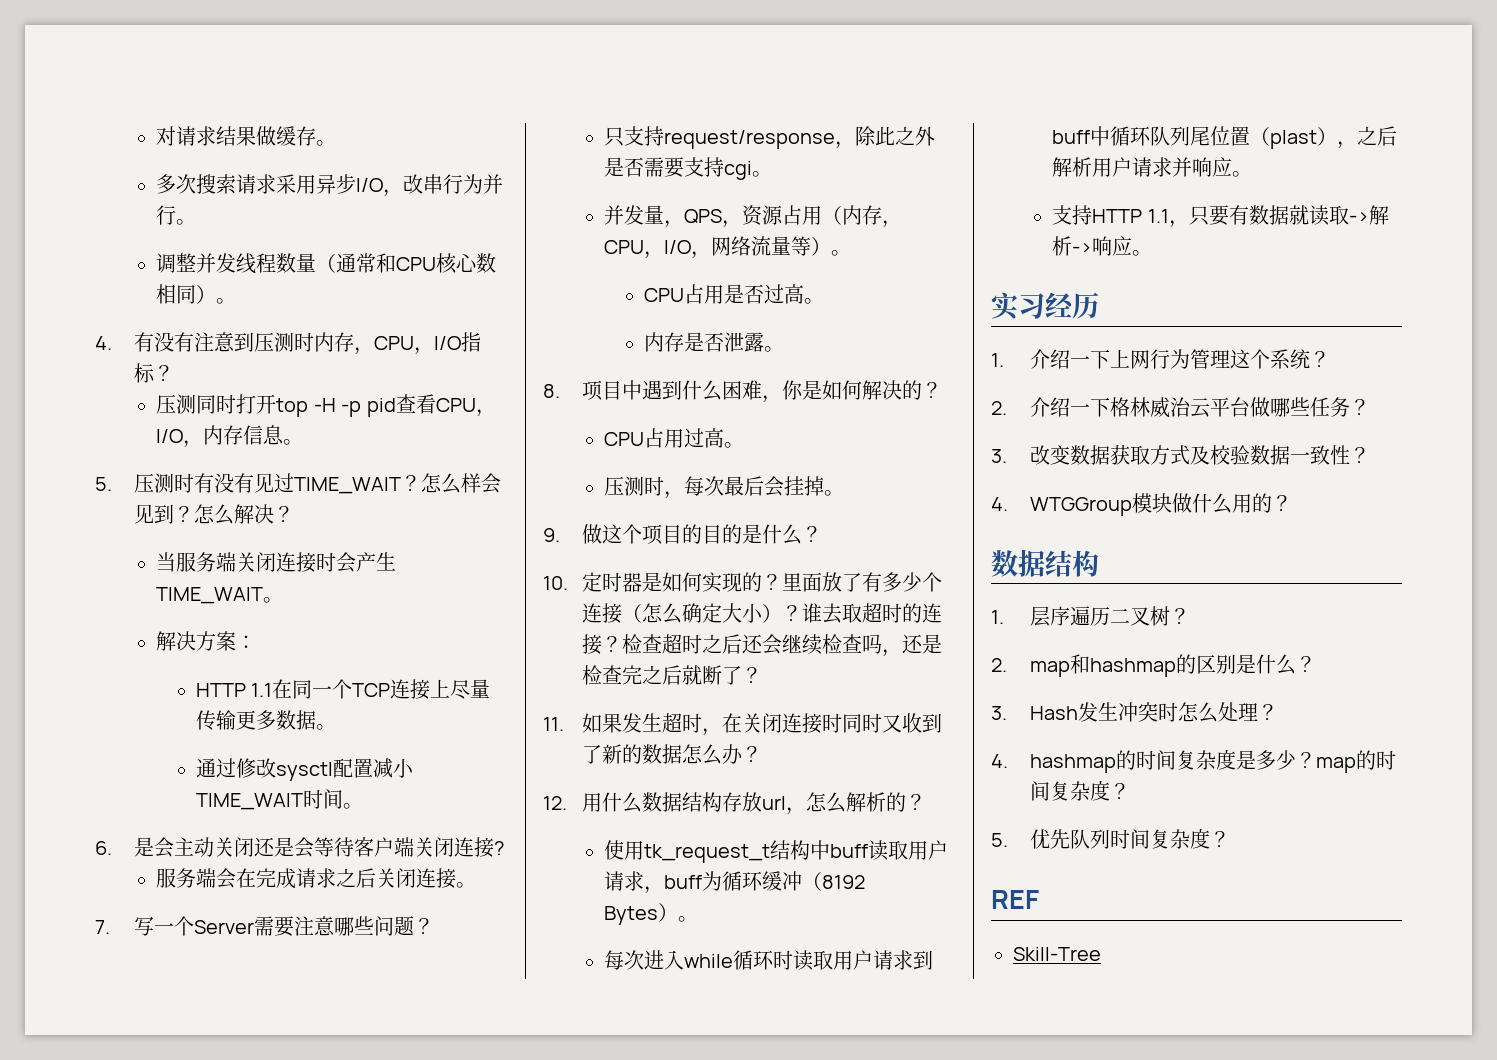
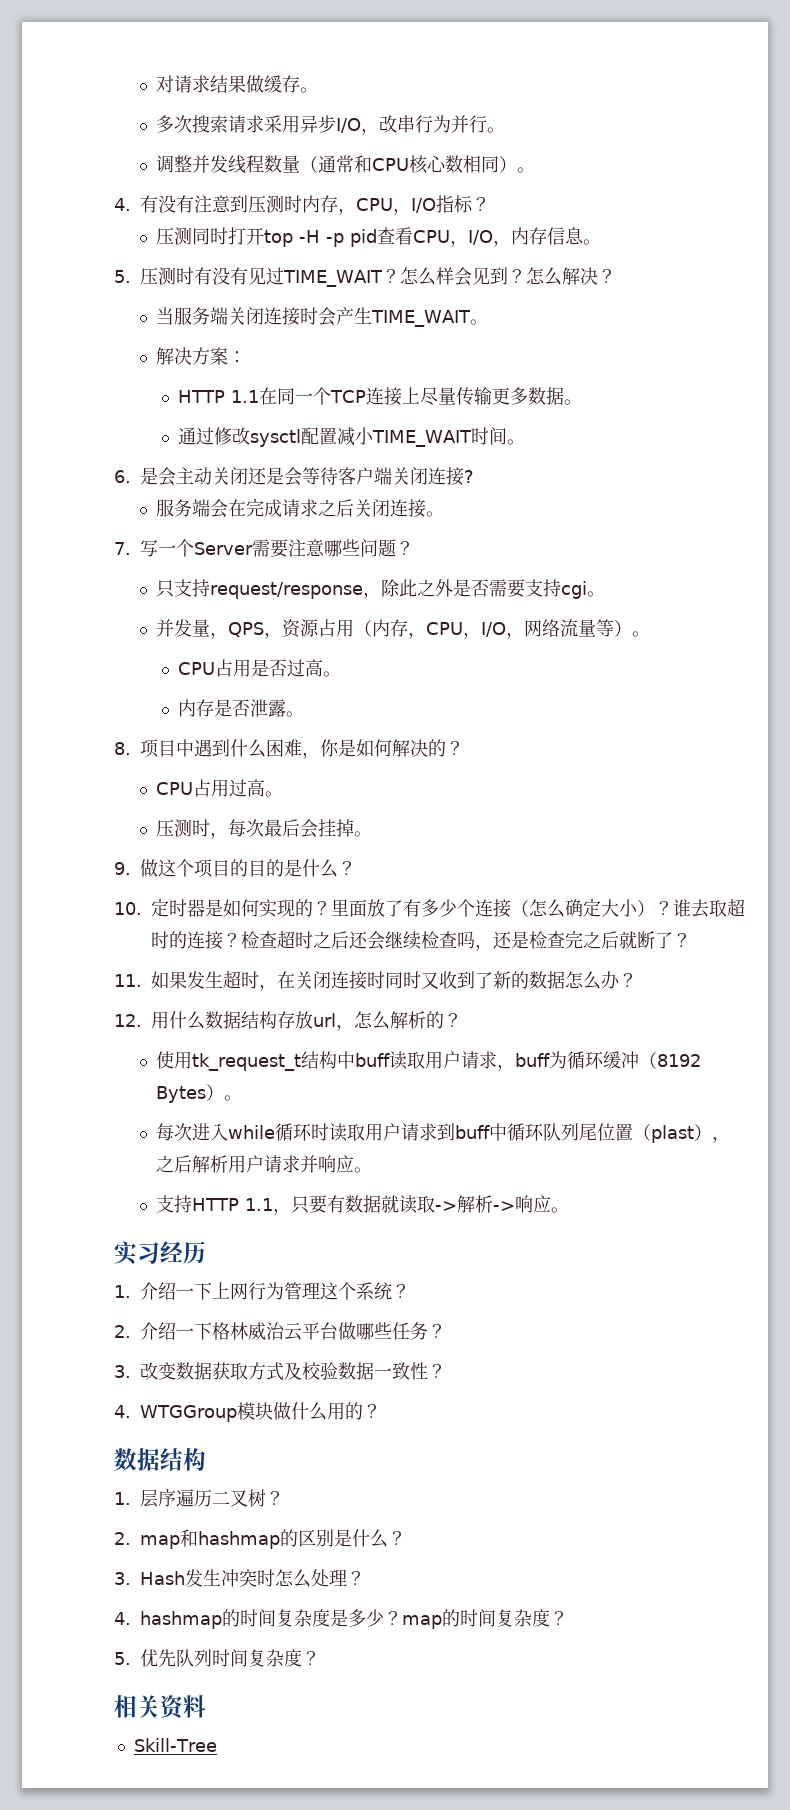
[991,890,1039,909] REF -> [114,1695,206,1720] 相关资料

